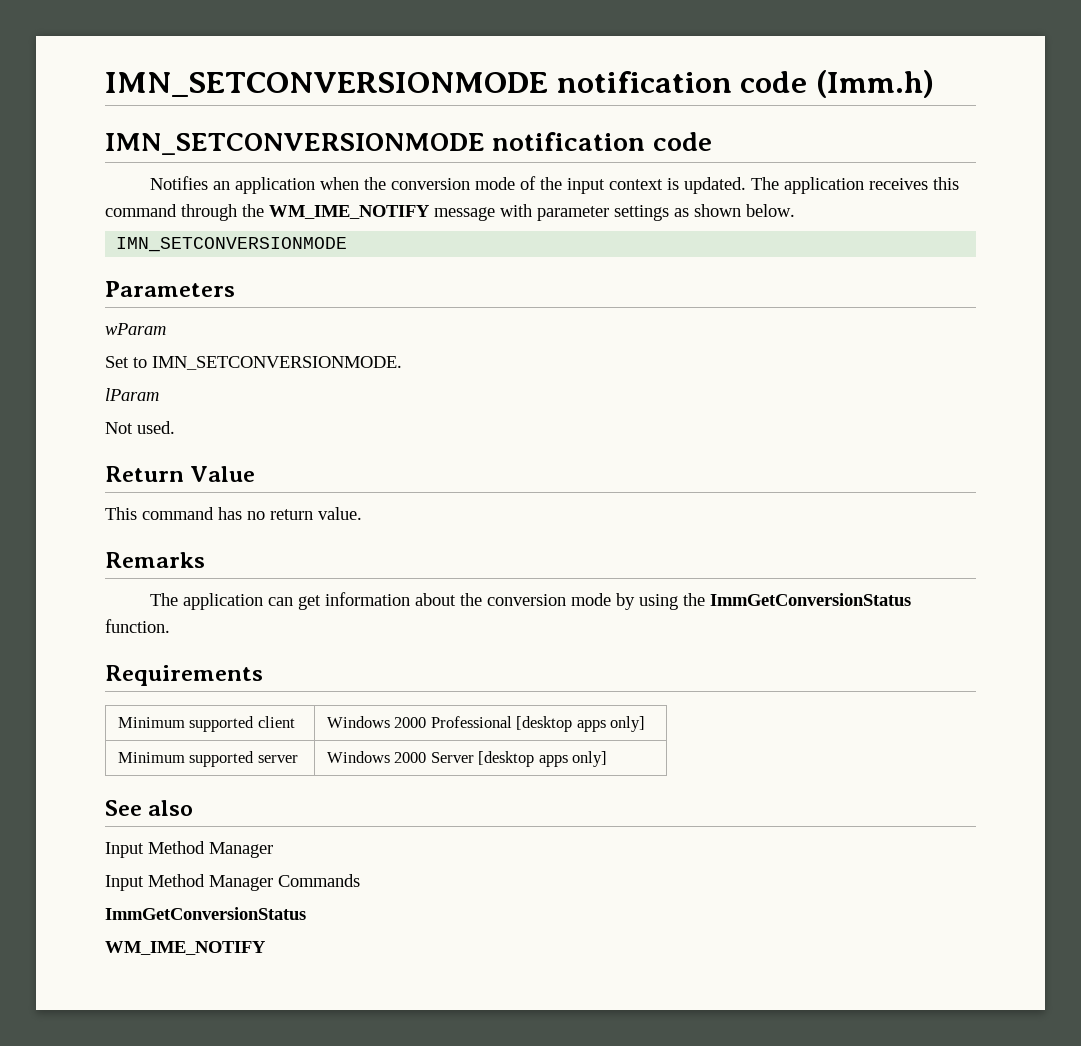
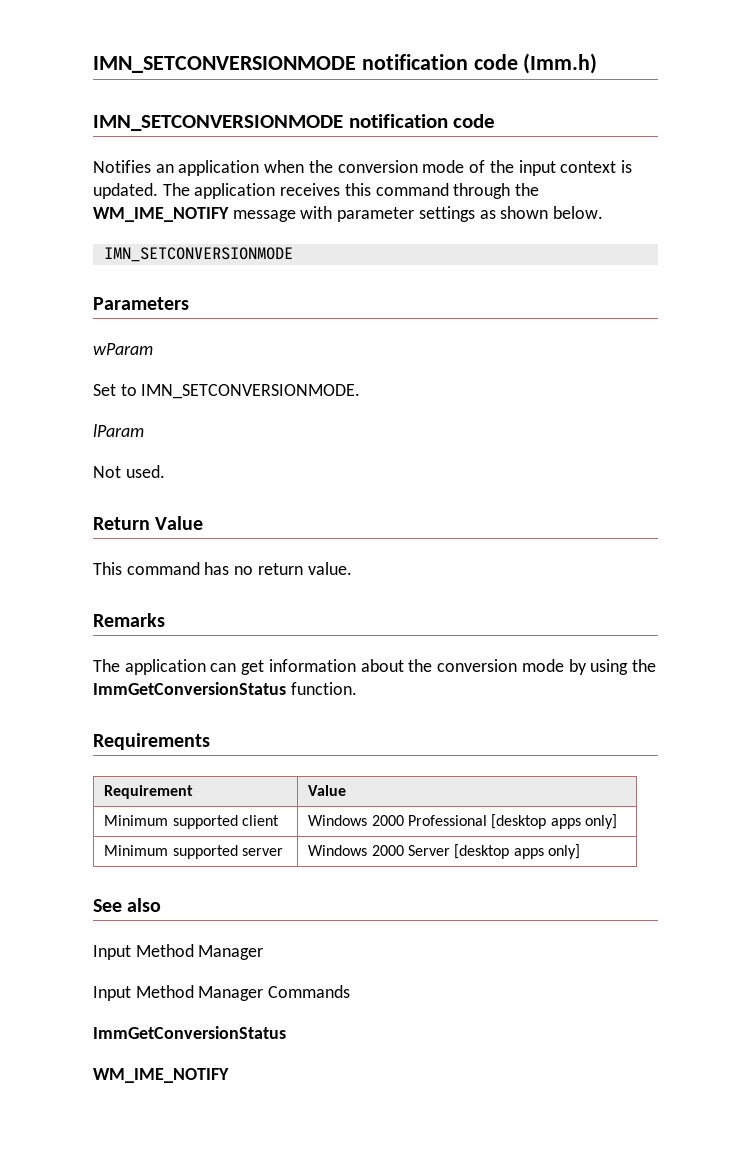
(263, 675) none -> [104,785,194,799] [308,785,347,796] // Requirement | Value

